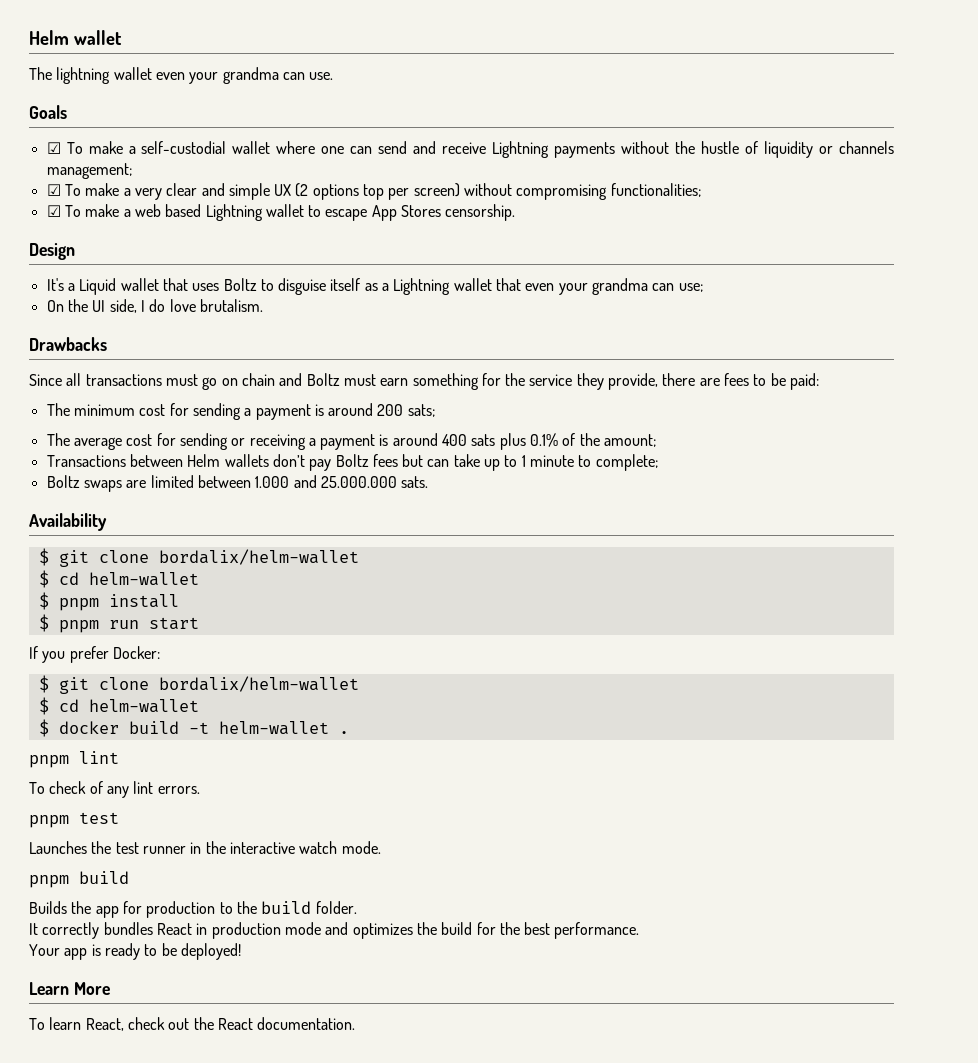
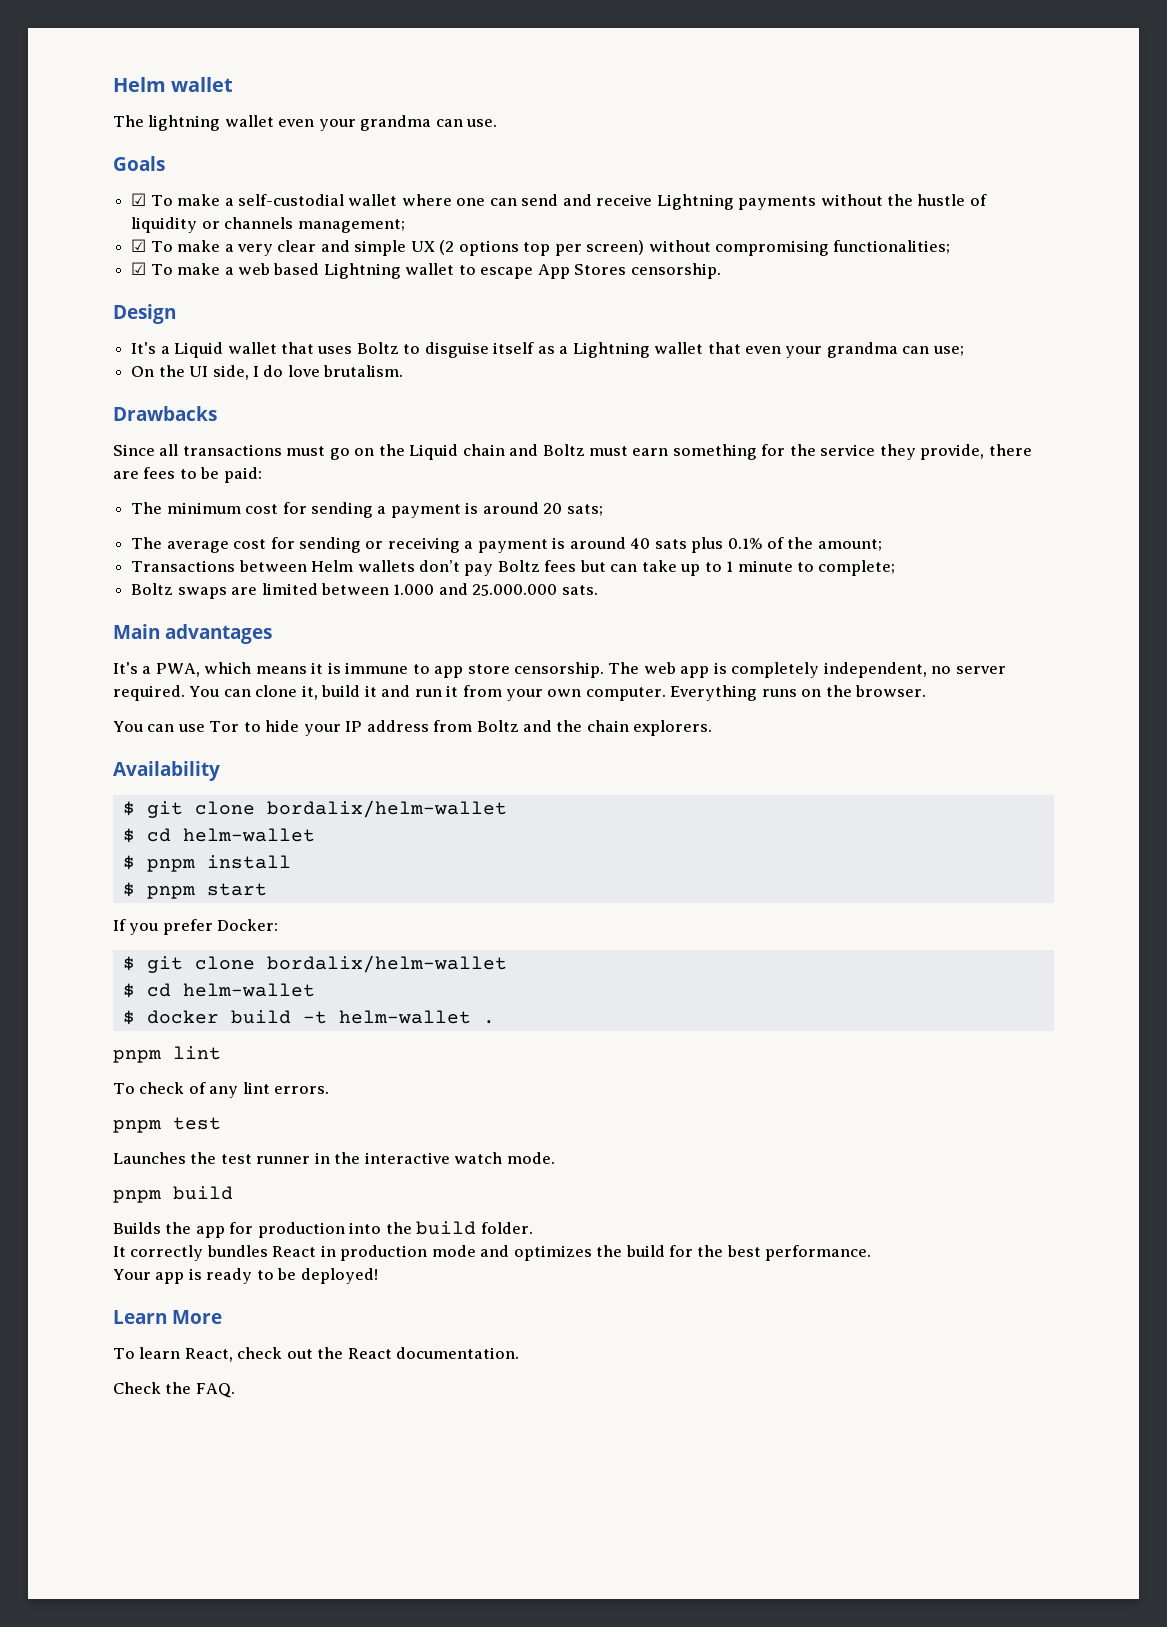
(238, 382) none -> [378,444,459,460] the Liquid
[377,404,404,416] 200 -> [543,503,563,514] 20
[442,434,468,446] 400 -> [630,538,651,549] 40
(429, 482) none -> [113,624,272,644] [113,662,1006,678] [113,685,927,701] [113,720,713,736] // Main advantages // It's a PWA, which means it is immune to app store censorship. The web app is completely independent, no server required. You can clone it, build it and run it from your own computer. Everything runs on the browser. // You can use Tor to hide your IP address from Boltz and the chain explorers.
[108,620,139,629] run -> (195, 892) none
[219,902,233,914] to -> [349,1222,382,1234] into
(356, 1023) none -> [113,1382,235,1398] // Check the FAQ.

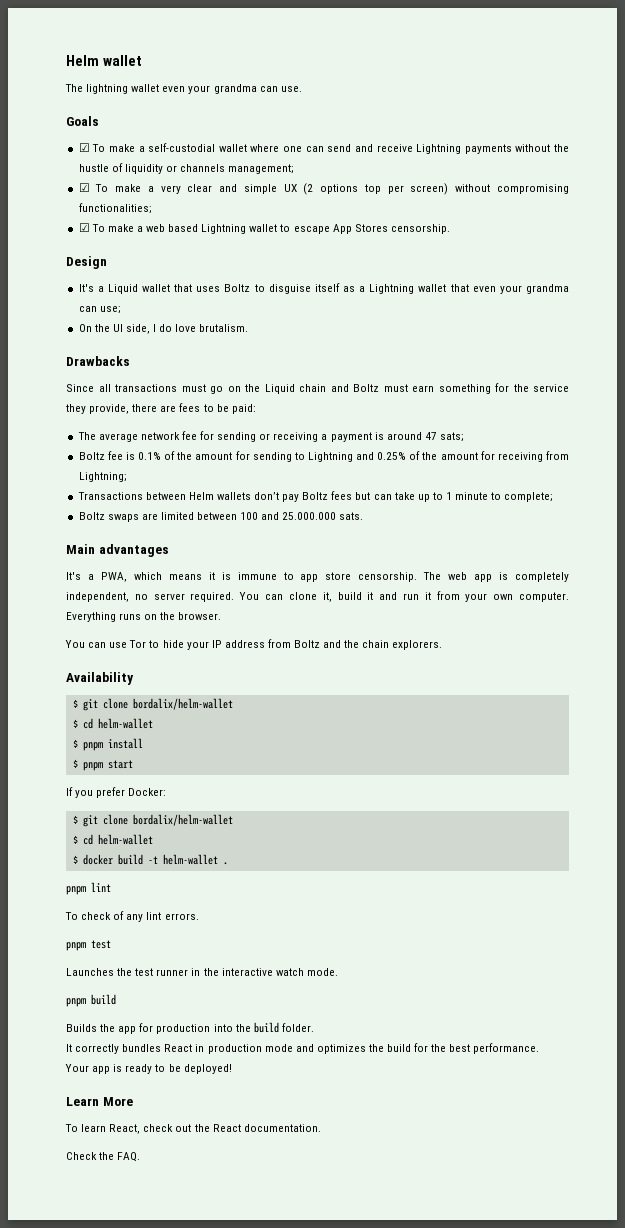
[131,502,603,518] // The minimum cost for sending a payment is around 20 sats; -> (256, 409) none
[233,539,267,549] cost -> [140,431,197,440] network fee
[630,537,882,553] 40 sats plus 0.1% of the amount; -> [424,432,465,442] [78,451,569,462] [78,472,127,482] 47 sats; // Boltz fee is 0.1% of the amount for sending to Lightning and 0.25% of the amount for receiving from Lightning;
[393,584,435,595] 1.000 -> [240,512,259,520] 100

